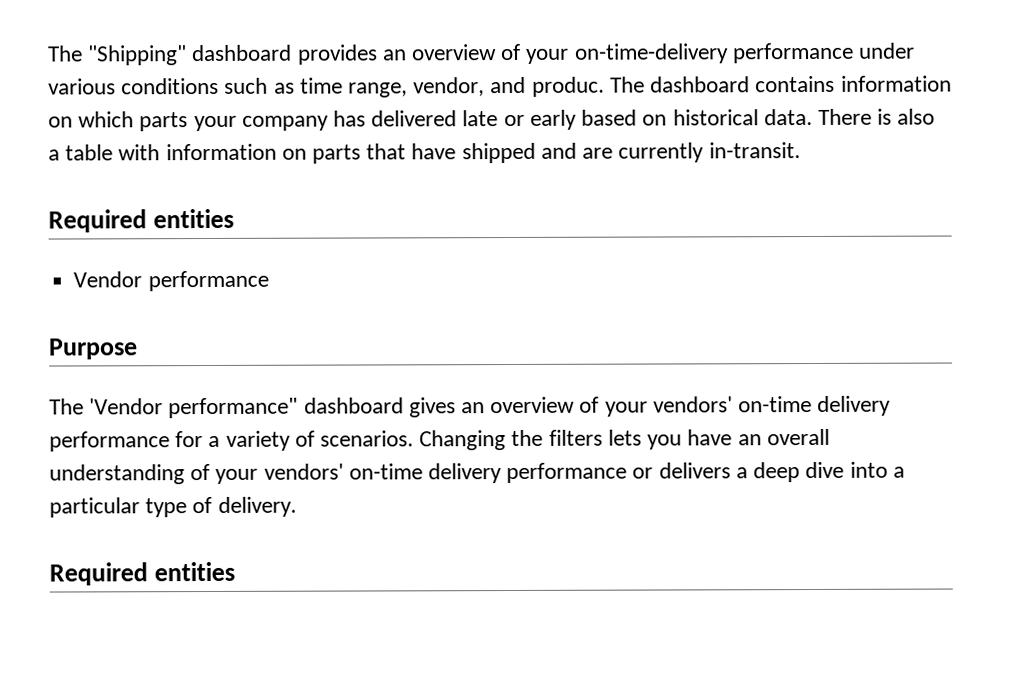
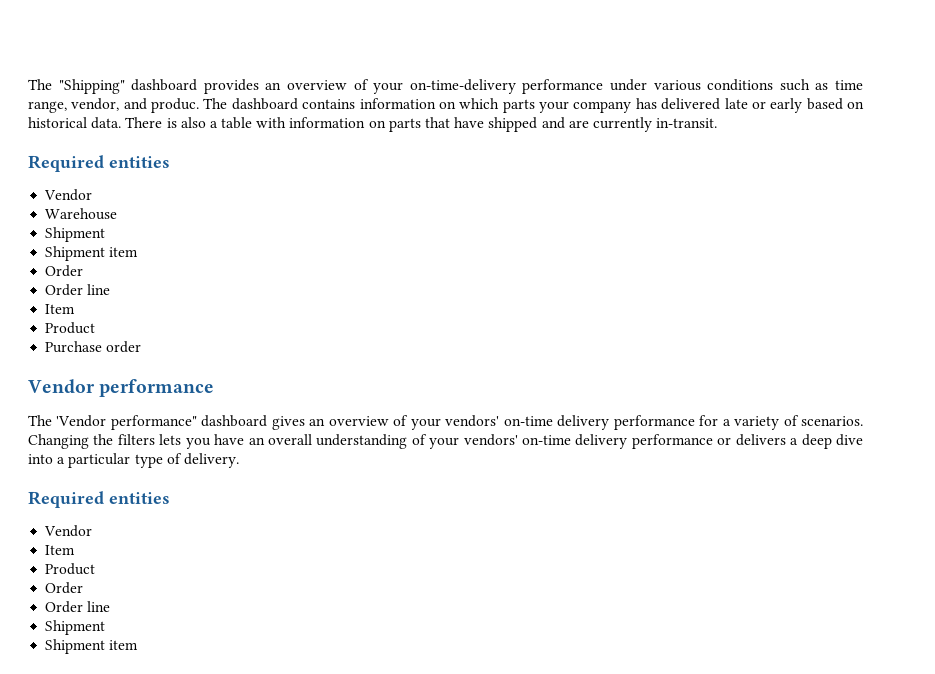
[147,270,269,292] [48,338,138,360] performance // Purpose -> [45,208,118,220] [45,227,106,242] [45,246,139,261] [45,265,84,277] [45,284,111,296] [45,304,76,314] [45,322,96,334] [45,341,142,353] [28,379,215,397] // Warehouse // Shipment // Shipment item // Order // Order line // Item // Product // Purchase order // Vendor performance
(235, 571) none -> [44,525,93,537] [45,545,76,555] [45,563,96,575] [45,582,84,594] [45,601,111,613] [45,620,106,635] [45,639,139,654] // Vendor // Item // Product // Order // Order line // Shipment // Shipment item

